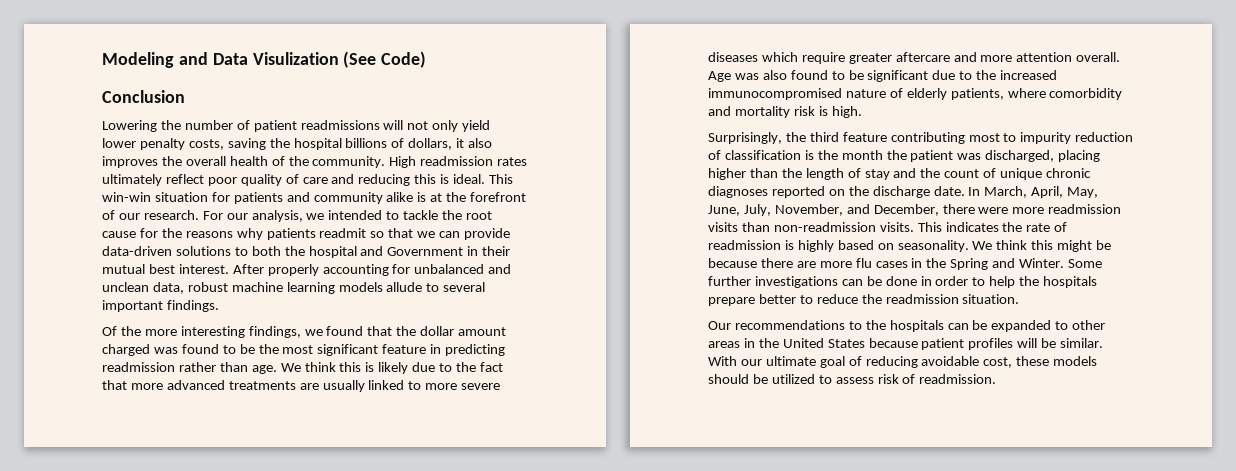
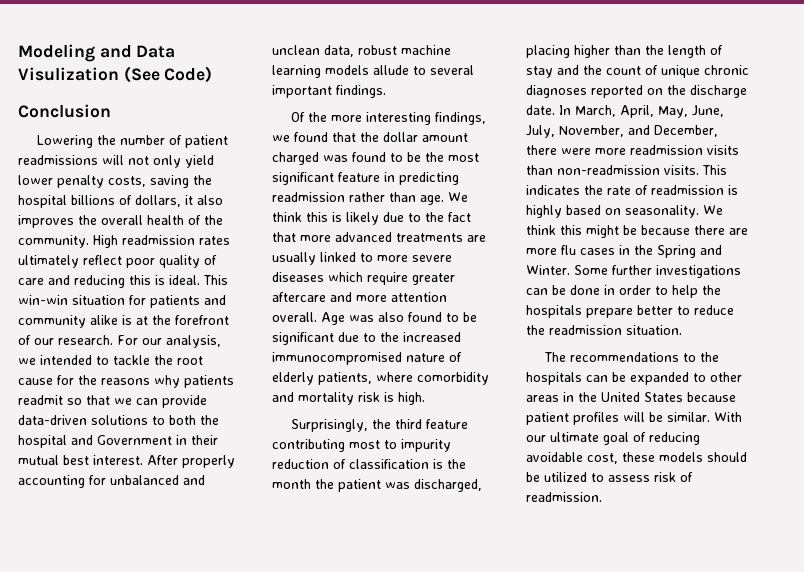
[708,321,731,330] Our -> [543,352,566,362] The

